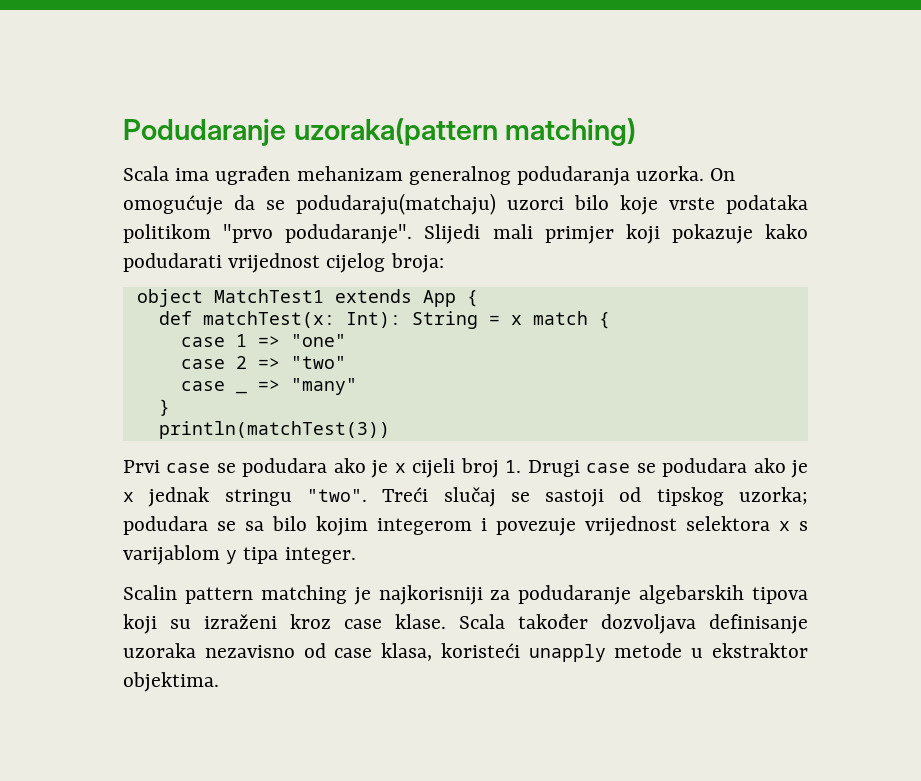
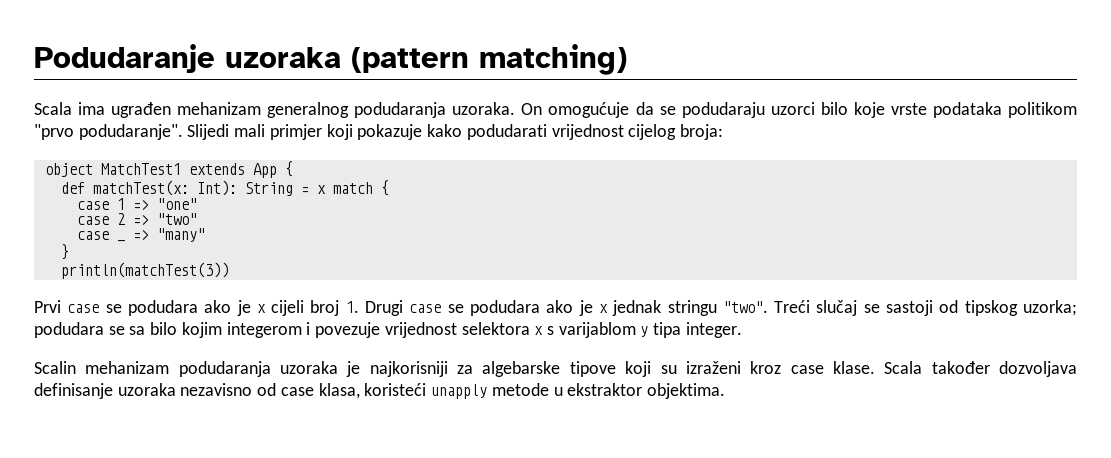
[293,118,498,146] uzoraka(pattern -> [225,47,469,73] uzoraka (pattern
[636,166,705,181] uzorka. -> [452,102,516,115] uzoraka.
[296,193,496,215] podudaraju(matchaju) -> [681,102,765,118] podudaraju
[184,585,808,605] pattern matching je najkorisniji za podudaranje algebarskih tipova -> [85,361,616,377] mehanizam podudaranja uzoraka je najkorisniji za algebarske tipove

